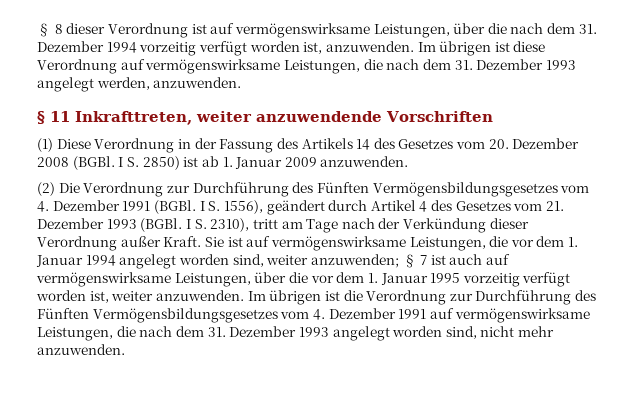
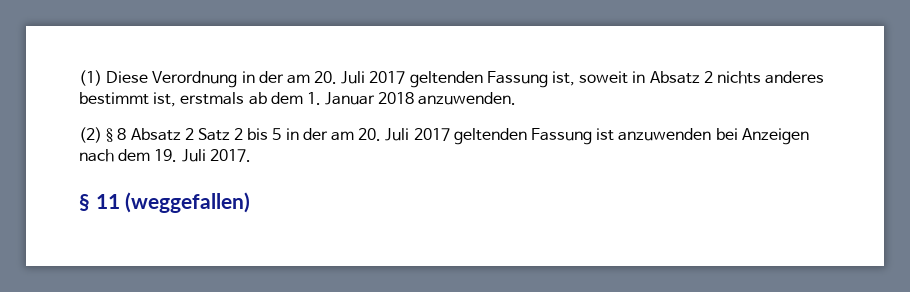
[37,23,597,38] [37,41,546,56] [37,59,576,74] [37,77,242,92] [37,111,493,125] § 8 dieser Verordnung ist auf vermögenswirksame Leistungen, über die nach dem 31. Dezember 1994 vorzeitig verfügt worden ist, anzuwenden. Im übrigen ist diese Verordnung auf vermögenswirksame Leistungen, die nach dem 31. Dezember 1993 angelegt werden, anzuwenden. // § 11 Inkrafttreten, weiter anzuwendende Vorschriften // -> (79, 78) none
[219,138,580,153] [37,156,317,170] Fassung des Artikels 14 des Gesetzes vom 20. Dezember 2008 (BGBl. I S. 2850) ist ab 1. Januar 2009 -> [286,71,825,88] [79,92,415,107] am 20. Juli 2017 geltenden Fassung ist, soweit in Absatz 2 nichts anderes bestimmt ist, erstmals ab dem 1. Januar 2018
[58,182,590,197] [37,200,565,215] [37,218,529,233] [37,236,579,251] [36,254,511,269] [36,272,571,287] [36,290,597,305] [37,308,590,323] [37,326,555,341] [37,344,125,355] Die Verordnung zur Durchführung des Fünften Vermögensbildungsgesetzes vom 4. Dezember 1991 (BGBl. I S. 1556), geändert durch Artikel 4 des Gesetzes vom 21. Dezember 1993 (BGBl. I S. 2310), tritt am Tage nach der Verkündung dieser Verordnung außer Kraft. Sie ist auf vermögenswirksame Leistungen, die vor dem 1. Januar 1994 angelegt worden sind, weiter anzuwenden; § 7 ist auch auf vermögenswirksame Leistungen, über die vor dem 1. Januar 1995 vorzeitig verfügt worden ist, weiter anzuwenden. Im übrigen ist die Verordnung zur Durchführung des Fünften Vermögensbildungsgesetzes vom 4. Dezember 1991 auf vermögenswirksame Leistungen, die nach dem 31. Dezember 1993 angelegt worden sind, nicht mehr anzuwenden. -> [106,128,809,145] [79,149,251,162] [79,192,251,213] § 8 Absatz 2 Satz 2 bis 5 in der am 20. Juli 2017 geltenden Fassung ist anzuwenden bei Anzeigen nach dem 19. Juli 2017. // § 11 (weggefallen)

